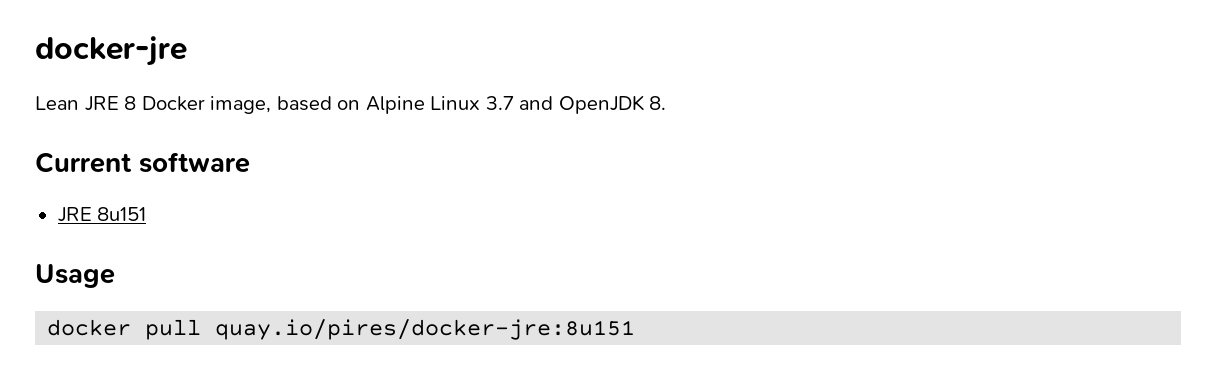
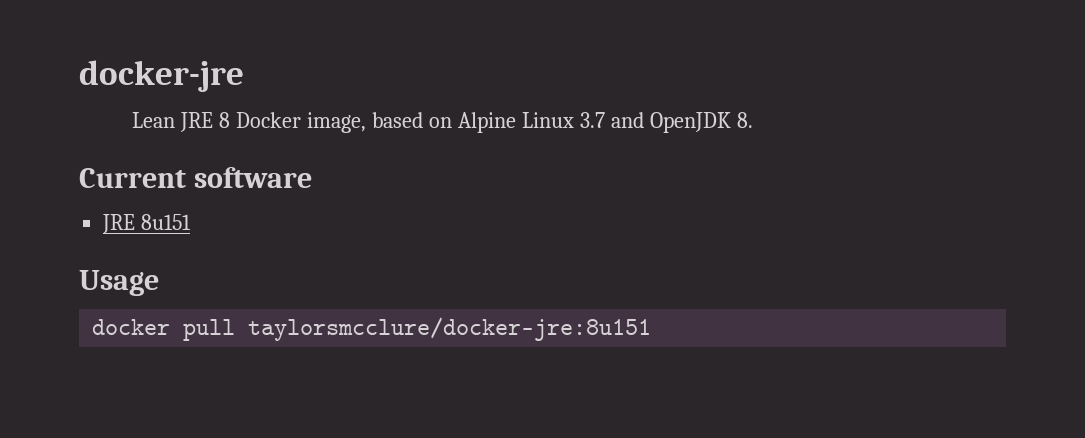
[215,319,636,340] quay.io/pires/docker-jre:8u151 -> [248,317,652,341] taylorsmcclure/docker-jre:8u151

